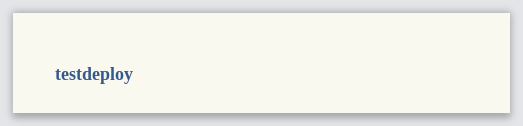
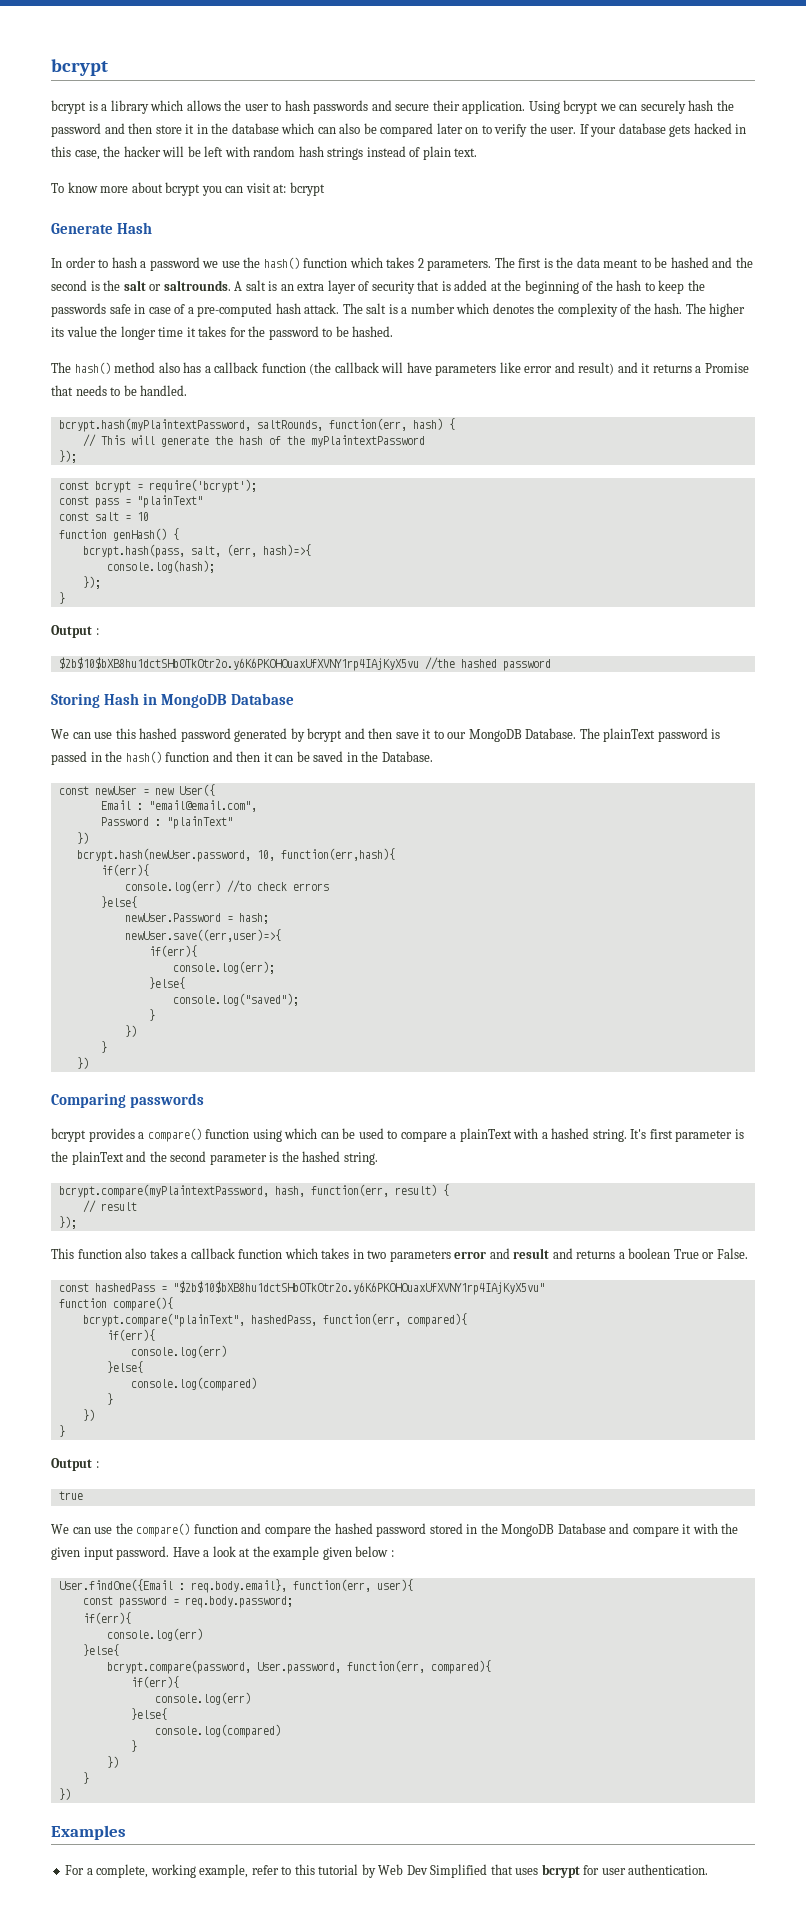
[55,67,133,84] testdeploy -> [51,59,108,76] [51,100,734,114] [51,123,747,137] [51,146,478,160] [51,182,325,196] [51,222,152,234] [51,257,753,271] [51,280,705,294] [51,303,746,317] [51,326,394,340] [51,362,749,376] [51,385,188,396] [58,418,455,432] [82,434,425,447] [58,450,77,463] [58,479,257,493] [58,495,203,508] [58,512,149,521] [58,528,179,541] [82,544,311,558] [106,560,215,573] [82,576,101,589] [58,592,65,604] [51,625,99,638] [58,657,551,671] [51,693,294,708] [51,728,721,742] [51,751,433,765] [58,784,215,796] [100,800,257,812] [100,816,233,829] [76,832,89,844] [76,848,395,862] [100,864,149,876] [124,880,329,893] [100,896,137,908] [124,913,269,924] [124,929,281,942] [148,945,197,957] [172,961,275,974] [148,977,185,989] [172,993,299,1006] [148,1009,155,1021] [124,1025,137,1037] [100,1041,107,1053] [76,1057,89,1069] [51,1093,204,1108] [51,1128,744,1142] [51,1151,378,1165] [58,1184,449,1198] [82,1200,137,1213] [58,1216,77,1229] [51,1248,748,1262] [58,1281,545,1295] [58,1297,173,1311] [82,1313,467,1327] [106,1329,155,1341] [130,1345,227,1358] [106,1361,143,1373] [130,1377,257,1391] [106,1393,113,1405] [82,1409,95,1421] [58,1425,65,1437] [51,1458,99,1471] [58,1491,83,1500] [51,1523,739,1537] [51,1546,394,1560] [58,1579,413,1593] [82,1596,293,1608] [82,1612,131,1624] [106,1628,203,1641] [82,1644,119,1656] [106,1660,491,1674] [130,1676,179,1688] [154,1692,251,1705] [130,1708,167,1720] [154,1724,281,1738] [130,1740,137,1752] [106,1756,119,1768] [82,1772,89,1784] [58,1788,71,1800] [51,1825,126,1840] [65,1864,709,1878] bcrypt // bcrypt is a library which allows the user to hash passwords and secure their application. Using bcrypt we can securely hash the password and then store it in the database which can also be compared later on to verify the user. If your database gets hacked in this case, the hacker will be left with random hash strings instead of plain text. // To know more about bcrypt you can visit at: bcrypt // Generate Hash // In order to hash a password we use the hash() function which takes 2 parameters. The first is the data meant to be hashed and the second is the salt or saltrounds. A salt is an extra layer of security that is added at the beginning of the hash to keep the passwords safe in case of a pre-computed hash attack. The salt is a number which denotes the complexity of the hash. The higher its value the longer time it takes for the password to be hashed. // The hash() method also has a callback function (the callback will have parameters like error and result) and it returns a Promise that needs to be handled. // bcrypt.hash(myPlaintextPassword, saltRounds, function(err, hash) { // // This will generate the hash of the myPlaintextPassword // }); // const bcrypt = require('bcrypt'); // const pass = "plainText" // const salt = 10 // function genHash() { // bcrypt.hash(pass, salt, (err, hash)=>{ // console.log(hash); // }); // } // Output : // $2b$10$bXB8hu1dctSHbOTkOtr2o.y6K6PKOHOuaxUfXVNY1rp4IAjKyX5vu //the hashed password // Storing Hash in MongoDB Database // We can use this hashed password generated by bcrypt and then save it to our MongoDB Database. The plainText password is passed in the hash() function and then it can be saved in the Database. // const newUser = new User({ // Email : "email@email.com", // Password : "plainText" // }) // bcrypt.hash(newUser.password, 10, function(err,hash){ // if(err){ // console.log(err) //to check errors // }else{ // newUser.Password = hash; // newUser.save((err,user)=>{ // if(err){ // console.log(err); // }else{ // console.log("saved"); // } // }) // } // }) // Comparing passwords // bcrypt provides a compare() function using which can be used to compare a plainText with a hashed string. It's first parameter is the plainText and the second parameter is the hashed string. // bcrypt.compare(myPlaintextPassword, hash, function(err, result) { // // result // }); // This function also takes a callback function which takes in two parameters error and result and returns a boolean True or False. // const hashedPass = "$2b$10$bXB8hu1dctSHbOTkOtr2o.y6K6PKOHOuaxUfXVNY1rp4IAjKyX5vu" // function compare(){ // bcrypt.compare("plainText", hashedPass, function(err, compared){ // if(err){ // console.log(err) // }else{ // console.log(compared) // } // }) // } // Output : // true // We can use the compare() function and compare the hashed password stored in the MongoDB Database and compare it with the given input password. Have a look at the example given below : // User.findOne({Email : req.body.email}, function(err, user){ // const password = req.body.password; // if(err){ // console.log(err) // }else{ // bcrypt.compare(password, User.password, function(err, compared){ // if(err){ // console.log(err) // }else{ // console.log(compared) // } // }) // } // }) // Examples // For a complete, working example, refer to this tutorial by Web Dev Simplified that uses bcrypt for user authentication.

